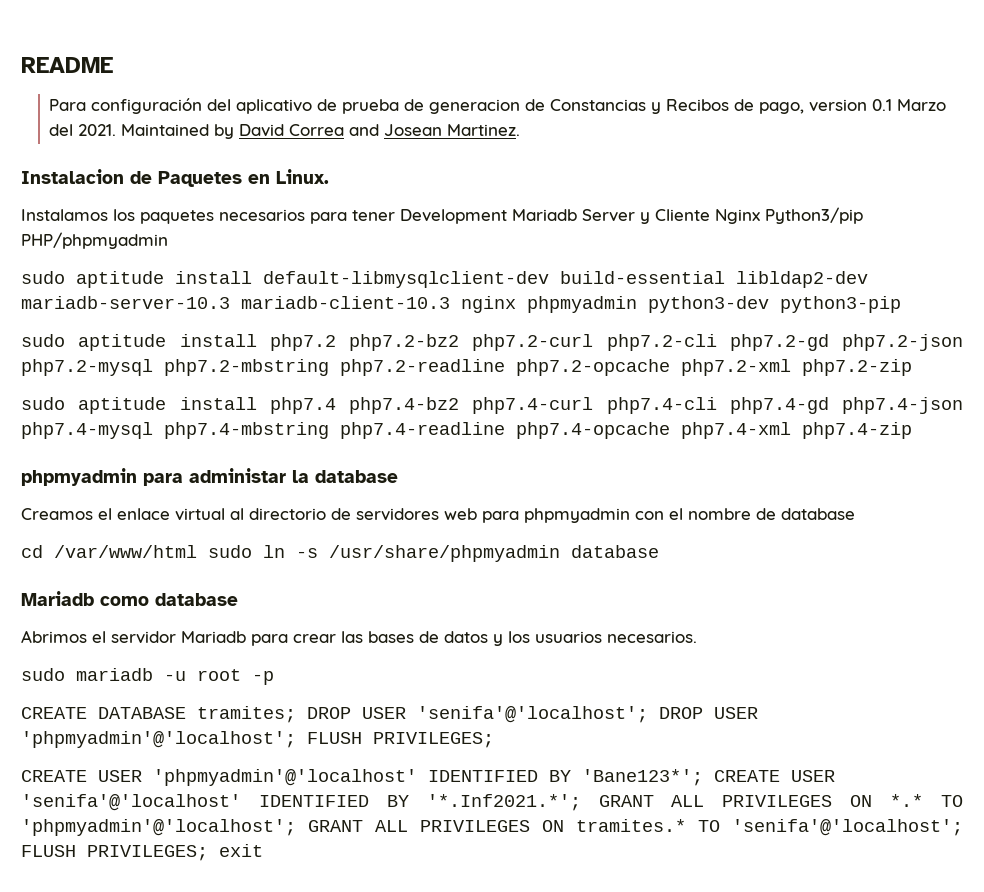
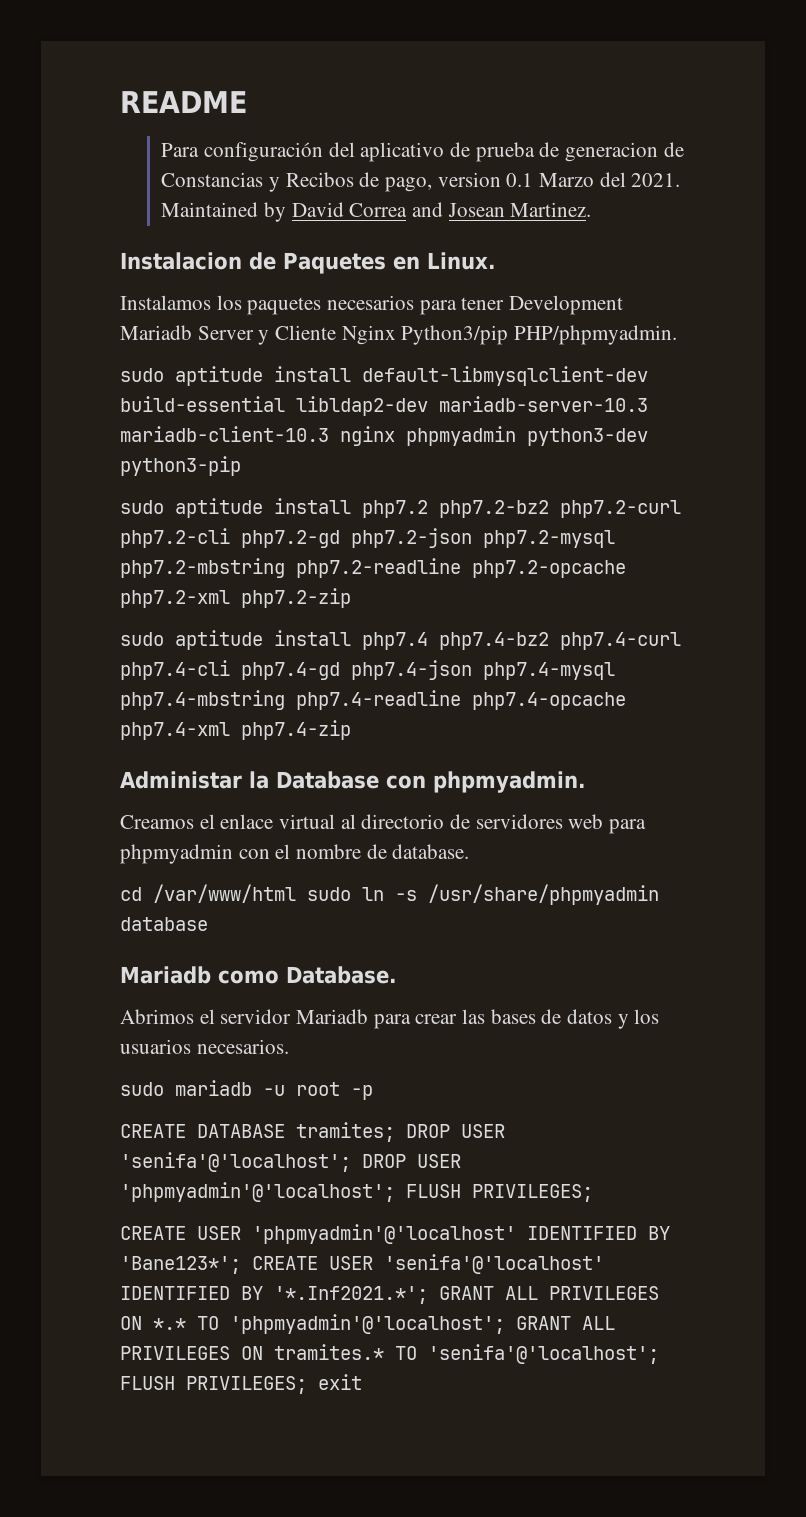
[21,232,168,249] PHP/phpmyadmin -> [514,325,678,345] PHP/phpmyadmin.
[21,468,398,486] phpmyadmin para administar la database -> [120,771,586,793] Administar la Database con phpmyadmin.
[781,508,855,520] database -> [392,844,470,859] database.
[155,593,238,606] database -> [286,966,397,984] Database.

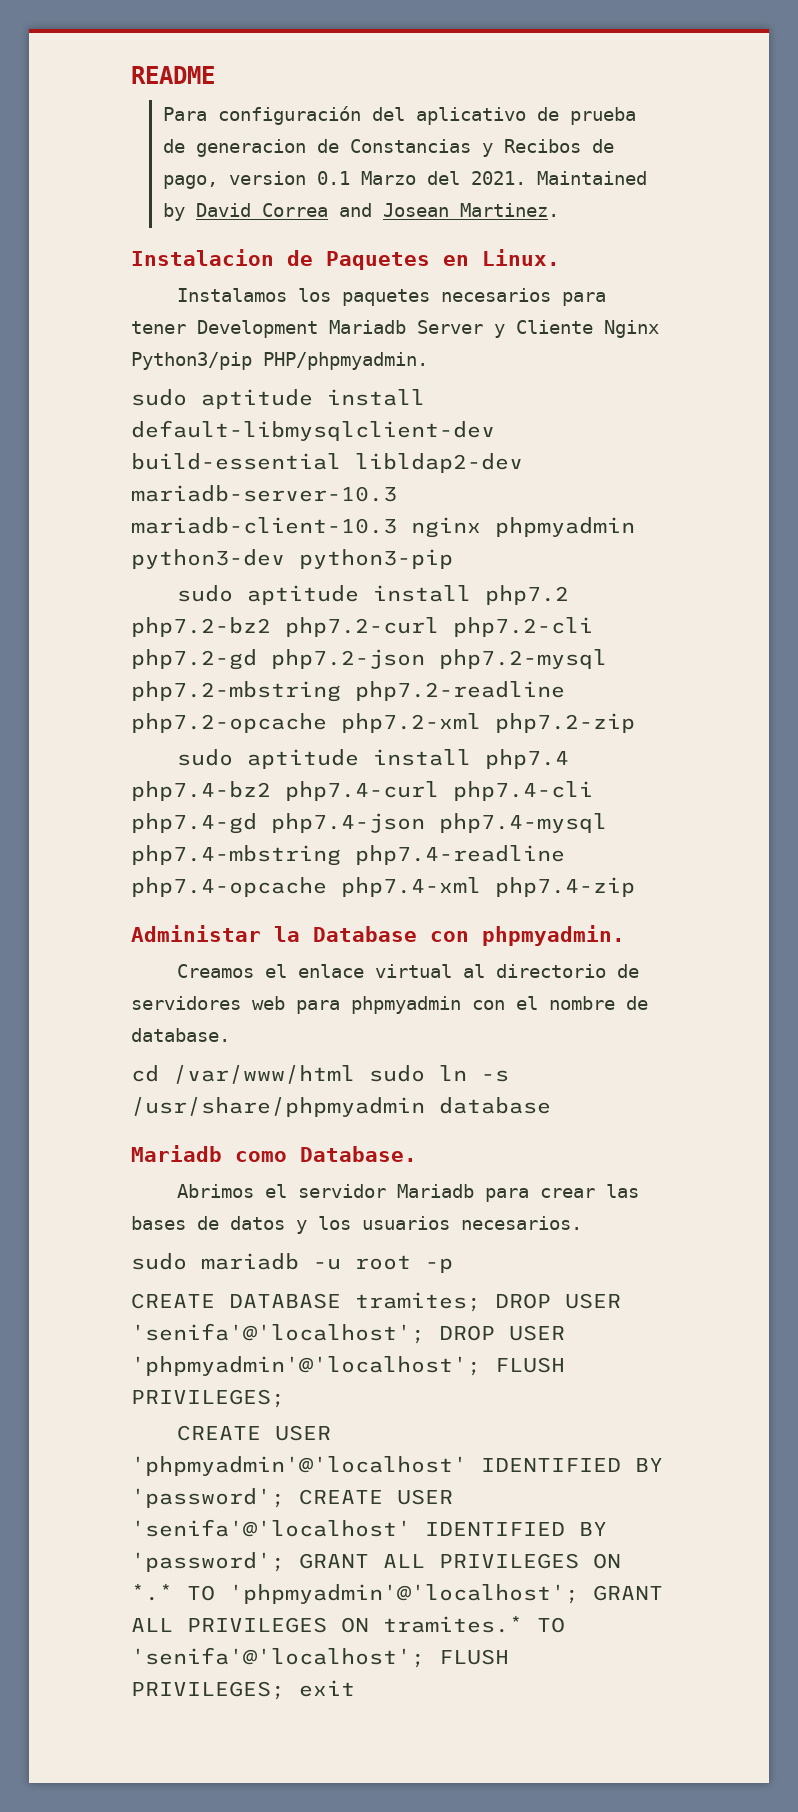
[120,1256,241,1274] 'Bane123*'; -> [131,1488,285,1508] 'password';
[274,1286,428,1304] '*.Inf2021.*'; -> [131,1552,285,1572] 'password';

